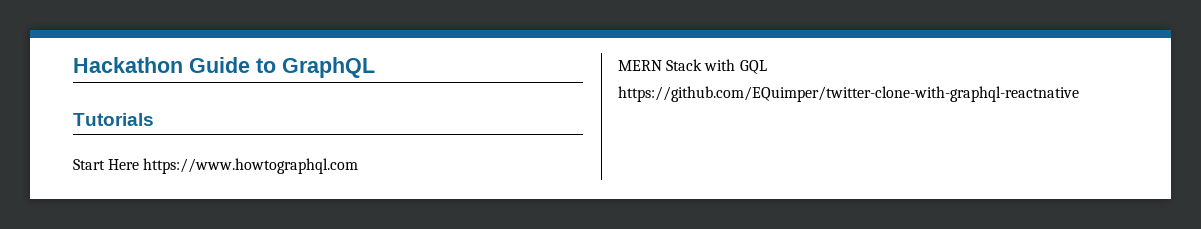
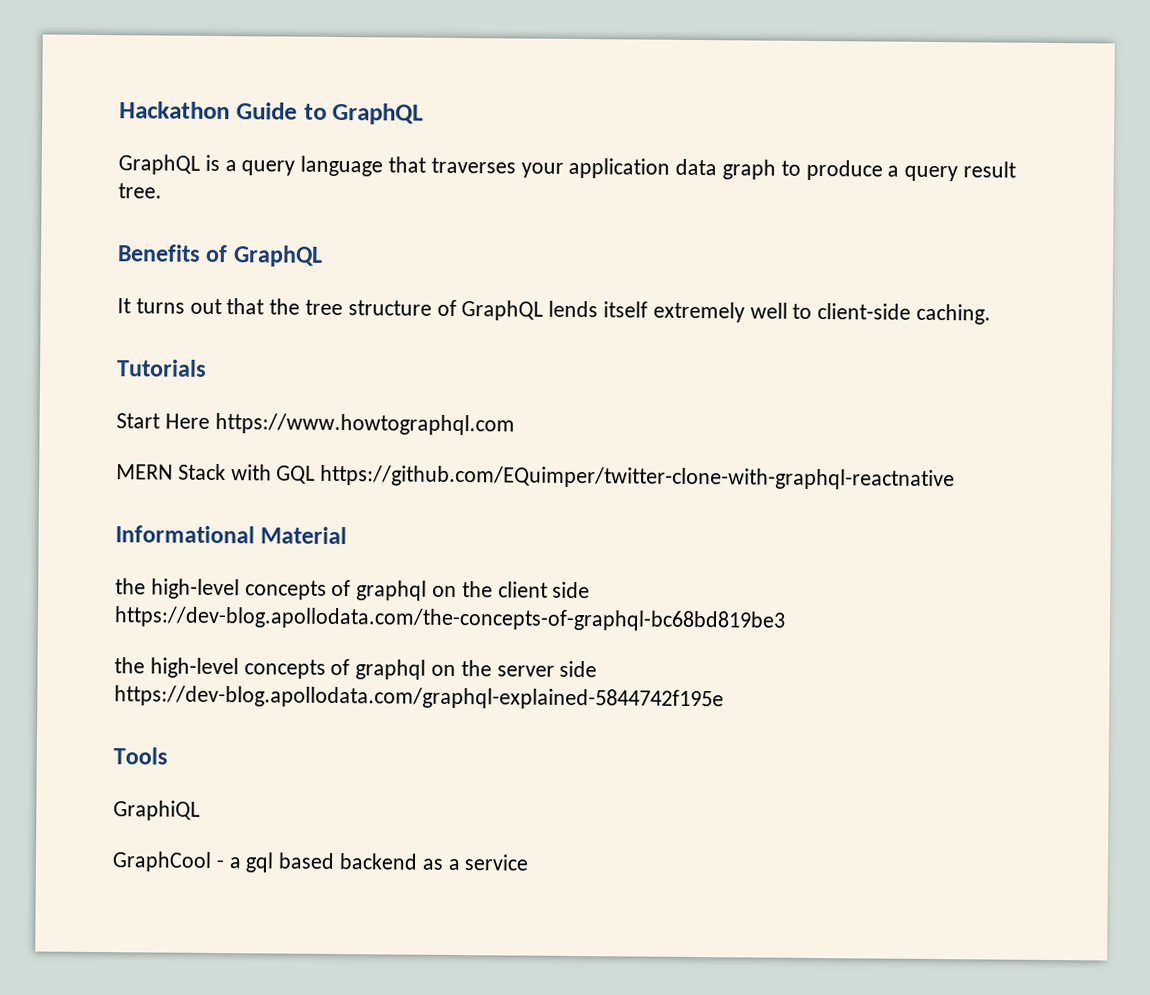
(375, 67) none -> [118,154,1017,182] [118,183,162,199] [117,244,323,267] [117,298,992,325] // GraphQL is a query language that traverses your application data graph to produce a query result tree. // Benefits of GraphQL // It turns out that the tree structure of GraphQL lends itself extremely well to client-side caching.
(1079, 94) none -> [115,525,348,545] [115,578,591,601] [114,606,786,632] [114,657,598,680] [114,685,724,711] [113,747,168,765] [113,800,200,821] [112,851,530,873] // Informational Material // the high-level concepts of graphql on the client side https://dev-blog.apollodata.com/the-concepts-of-graphql-bc68bd819be3 // the high-level concepts of graphql on the server side https://dev-blog.apollodata.com/graphql-explained-5844742f195e // Tools // GraphiQL // GraphCool - a gql based backend as a service

